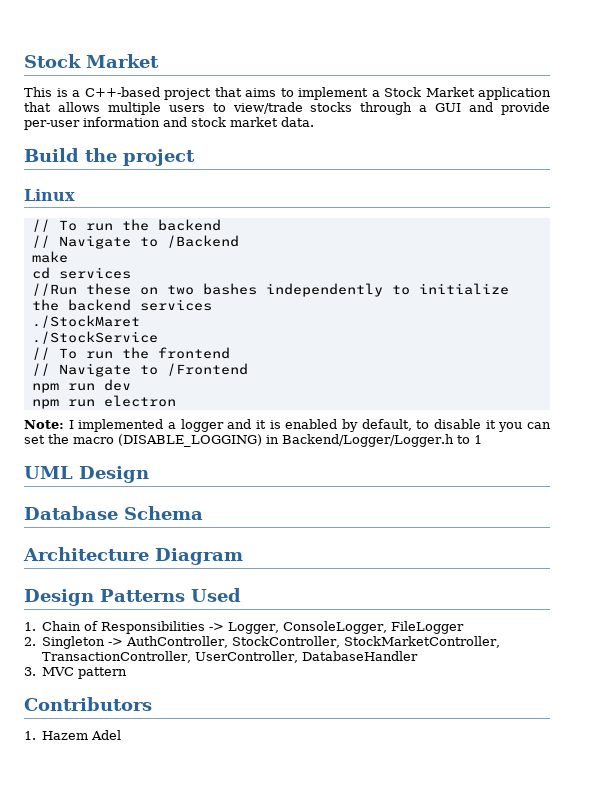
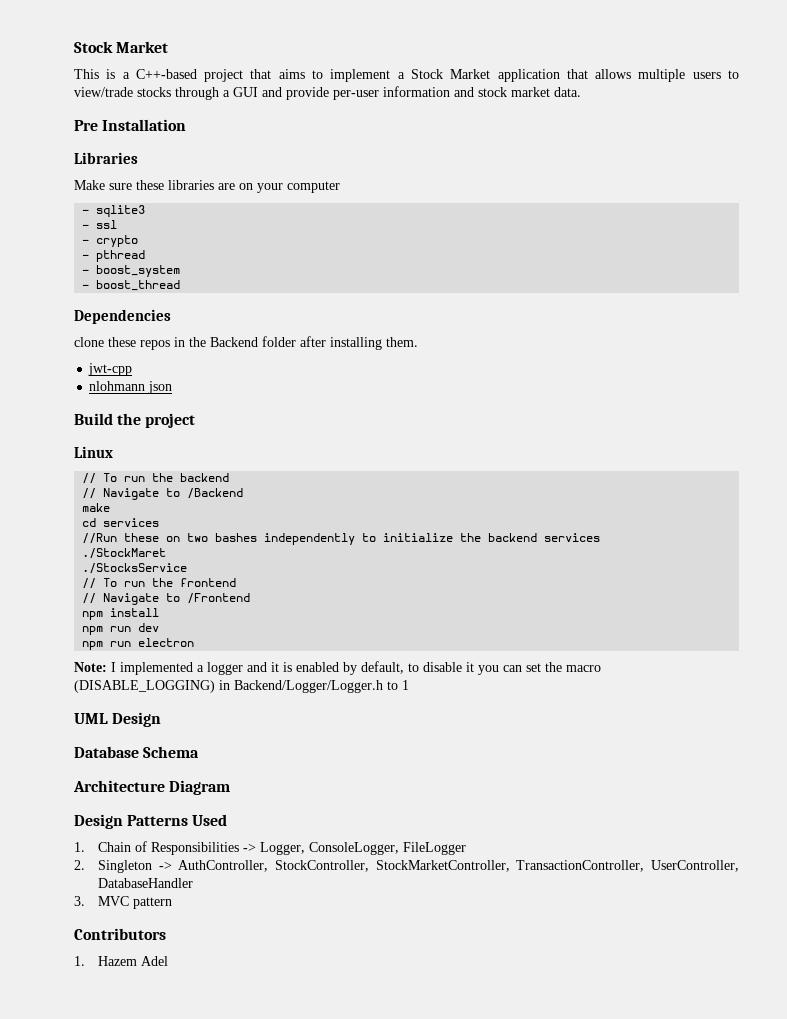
(314, 122) none -> [74,119,187,131] [74,152,138,164] [74,180,340,193] [82,205,146,217] [82,220,118,229] [82,235,139,247] [82,250,146,262] [82,265,181,277] [82,280,181,291] [74,309,171,324] [74,336,418,350] [88,363,133,376] [89,381,173,394] // Pre Installation // Libraries // Make sure these libraries are on your computer // - sqlite3 // - ssl // - crypto // - pthread // - boost_system // - boost_thread // Dependencies // clone these repos in the Backend folder after installing them. // jwt-cpp // nlohmann json
[31,331,158,344] ./StockService -> [82,563,188,574] ./StocksService
(248, 369) none -> [82,608,160,620] // npm install

